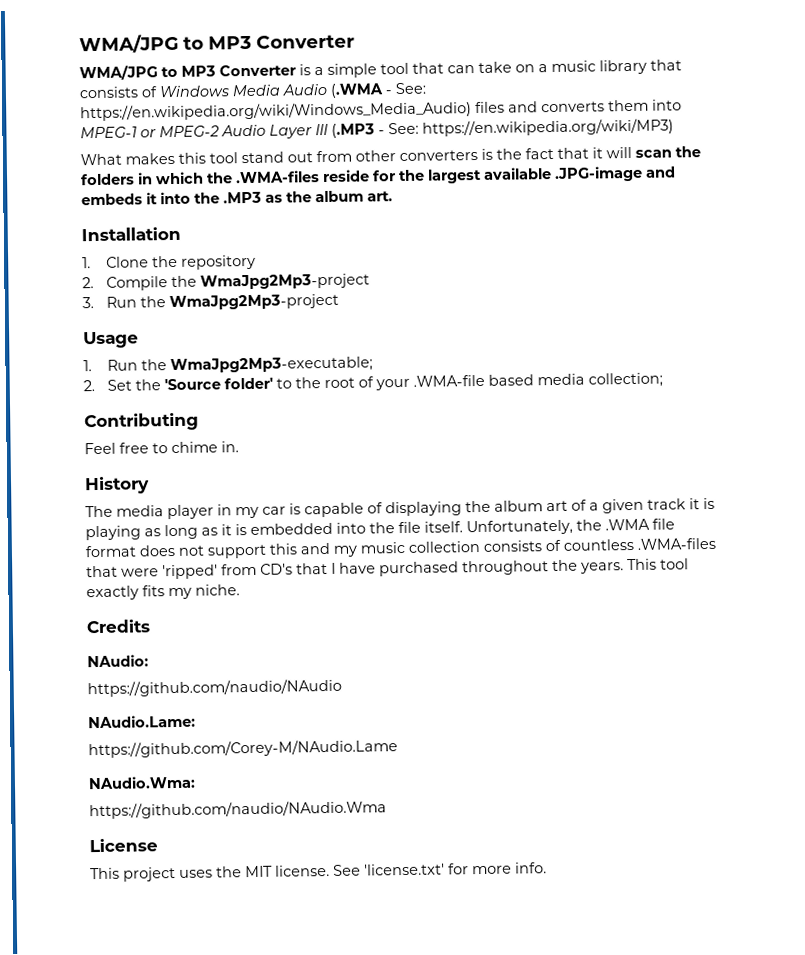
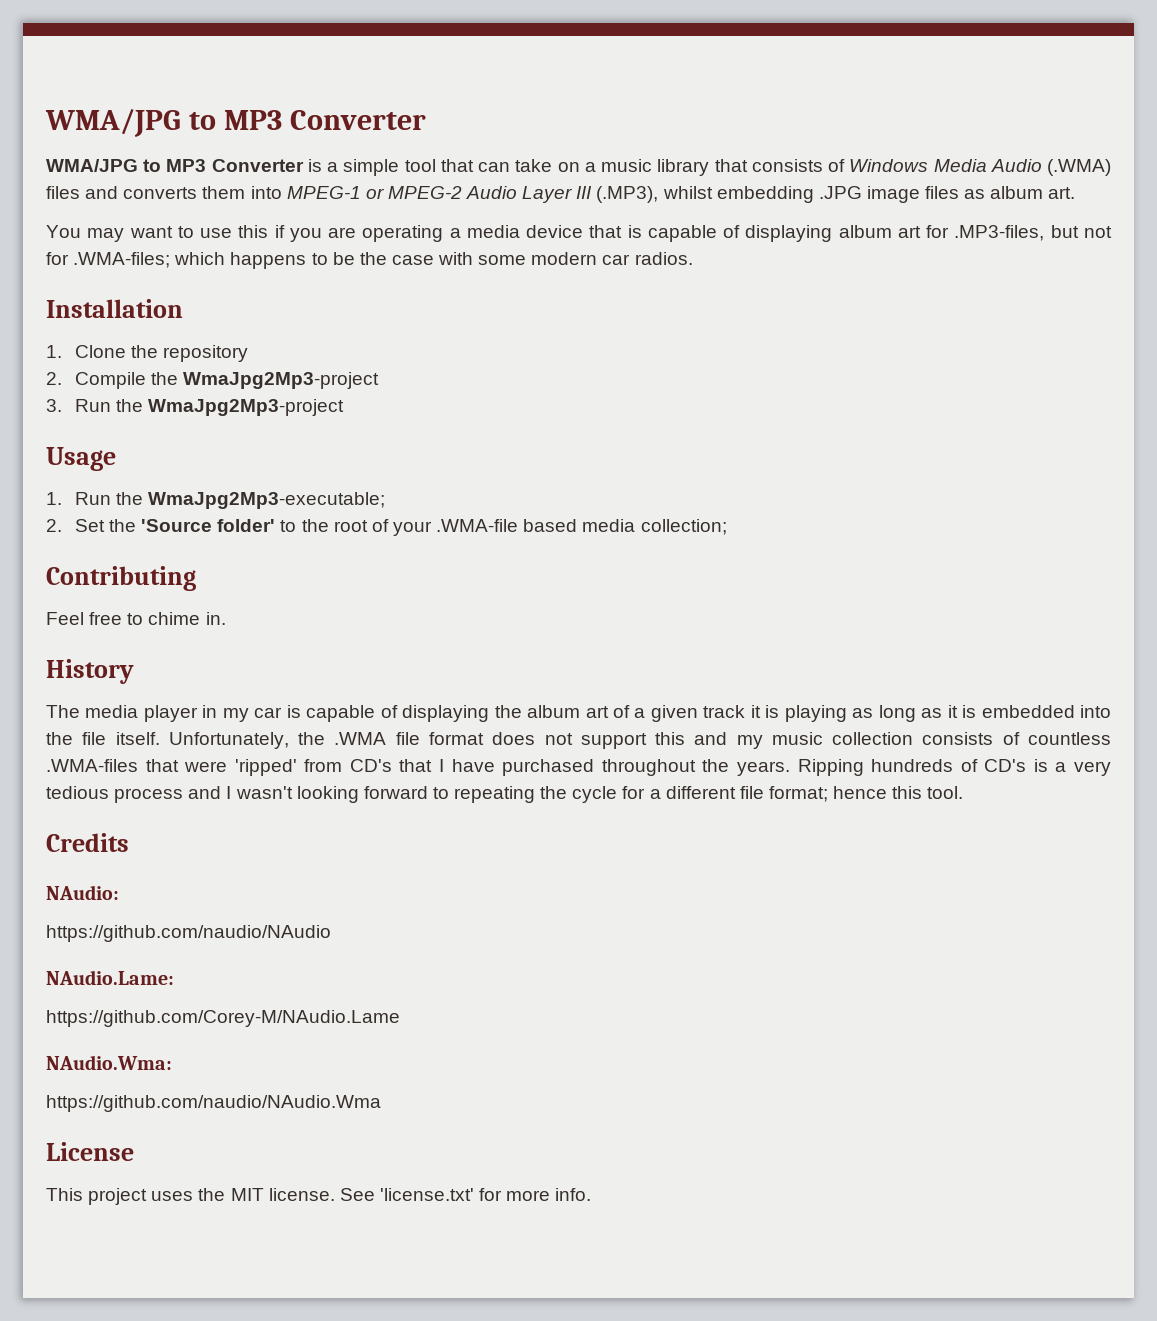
[330,82,426,98] [80,101,472,122] (.WMA - See: https://en.wikipedia.org/wiki/Windows_Media_Audio) -> [1046,159,1111,176] (.WMA)
[331,118,674,138] [80,146,701,166] [81,165,676,186] [81,190,393,206] (.MP3 - See: https://en.wikipedia.org/wiki/MP3) // What makes this tool stand out from other converters is the fact that it will scan the folders in which the .WMA-files reside for the largest available .JPG-image and embeds it into the .MP3 as the album art. -> [596,186,1076,203] [46,225,1112,242] [46,252,693,269] (.MP3), whilst embedding .JPG image files as album art. // You may want to use this if you are operating a media device that is capable of displaying album art for .MP3-files, but not for .WMA-files; which happens to be the case with some modern car radios.
[627,558,689,571] [86,584,240,601] This tool exactly fits my niche. -> [797,759,1111,776] [46,786,964,803] Ripping hundreds of CD's is a very tedious process and I wasn't looking forward to repeating the cycle for a different file format; hence this tool.

